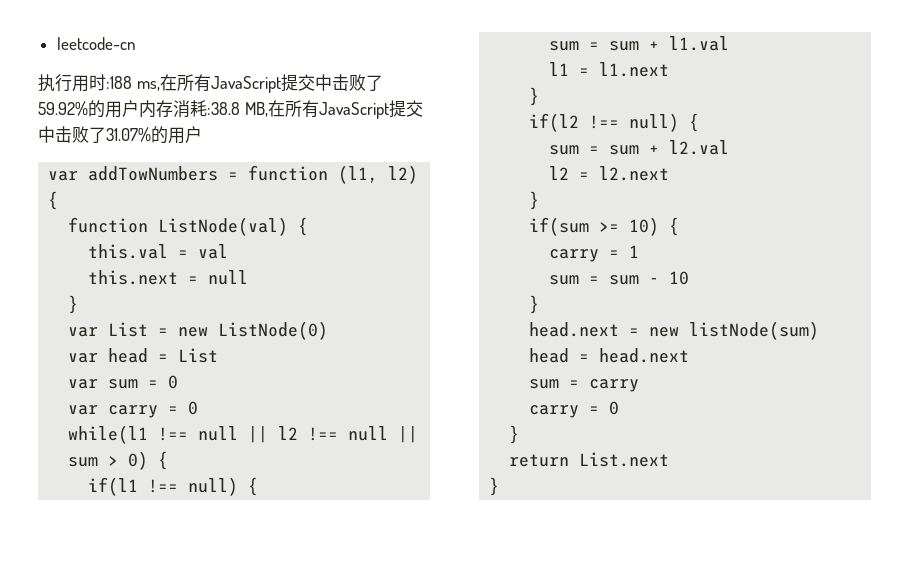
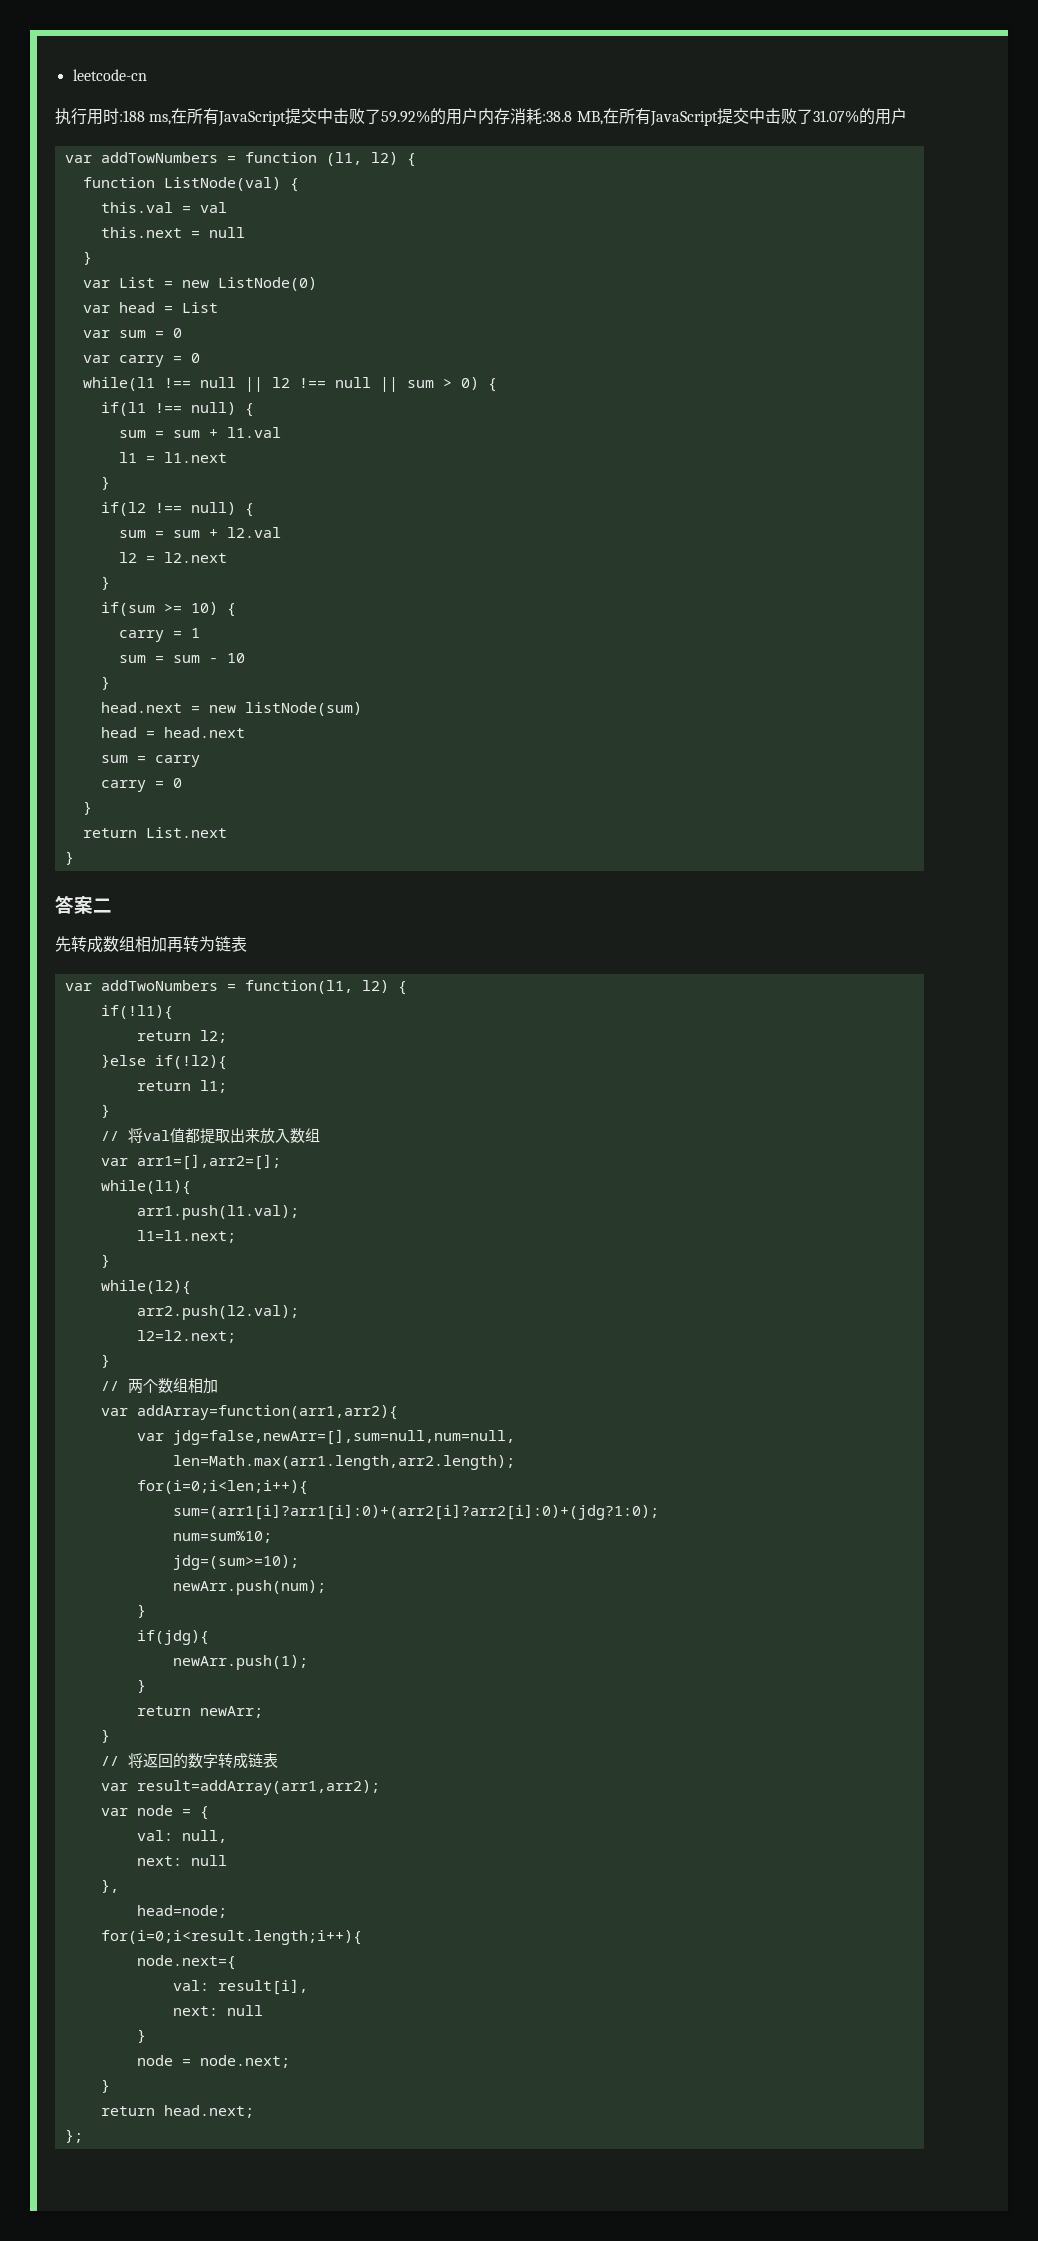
(500, 486) none -> [55,895,112,914] [55,936,247,953] [64,980,407,995] [100,1005,173,1020] [136,1030,227,1043] [100,1054,227,1070] [136,1080,227,1093] [100,1104,110,1118] [100,1128,320,1144] [100,1154,281,1170] [100,1180,191,1195] [136,1205,299,1220] [136,1230,236,1243] [100,1254,110,1268] [100,1280,191,1295] [136,1305,299,1320] [136,1330,236,1343] [100,1354,110,1368] [100,1378,218,1394] [100,1405,398,1420] [136,1429,515,1445] [172,1455,515,1470] [136,1480,308,1495] [172,1504,659,1520] [172,1531,272,1543] [172,1555,299,1570] [172,1580,326,1595] [136,1604,146,1618] [136,1630,209,1645] [172,1655,308,1670] [136,1679,146,1693] [136,1706,263,1718] [100,1729,110,1743] [100,1753,278,1769] [100,1780,380,1795] [100,1805,209,1820] [136,1830,227,1843] [136,1855,227,1866] [100,1879,119,1893] [136,1905,227,1918] [100,1930,362,1945] [136,1955,236,1970] [172,1979,308,1995] [172,2005,263,2016] [136,2029,146,2043] [136,2055,290,2068] [100,2079,110,2093] [100,2105,254,2118] [64,2129,83,2143] // 答案二 // 先转成数组相加再转为链表 // var addTwoNumbers = function(l1, l2) { // if(!l1){ // return l2; // }else if(!l2){ // return l1; // } // // 将val值都提取出来放入数组 // var arr1=[],arr2=[]; // while(l1){ // arr1.push(l1.val); // l1=l1.next; // } // while(l2){ // arr2.push(l2.val); // l2=l2.next; // } // // 两个数组相加 // var addArray=function(arr1,arr2){ // var jdg=false,newArr=[],sum=null,num=null, // len=Math.max(arr1.length,arr2.length); // for(i=0;i<len;i++){ // sum=(arr1[i]?arr1[i]:0)+(arr2[i]?arr2[i]:0)+(jdg?1:0); // num=sum%10; // jdg=(sum>=10); // newArr.push(num); // } // if(jdg){ // newArr.push(1); // } // return newArr; // } // // 将返回的数字转成链表 // var result=addArray(arr1,arr2); // var node = { // val: null, // next: null // }, // head=node; // for(i=0;i<result.length;i++){ // node.next={ // val: result[i], // next: null // } // node = node.next; // } // return head.next; // };

